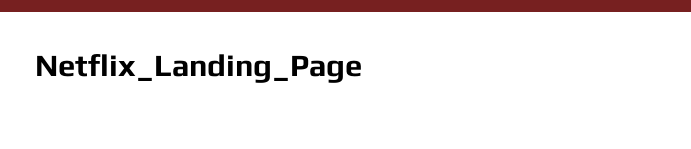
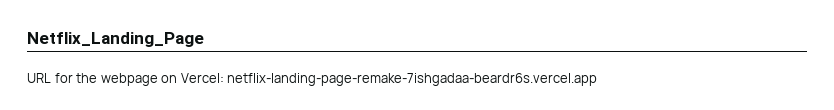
(362, 68) none -> [27,73,598,86] // URL for the webpage on Vercel: netflix-landing-page-remake-7ishgadaa-beardr6s.vercel.app

